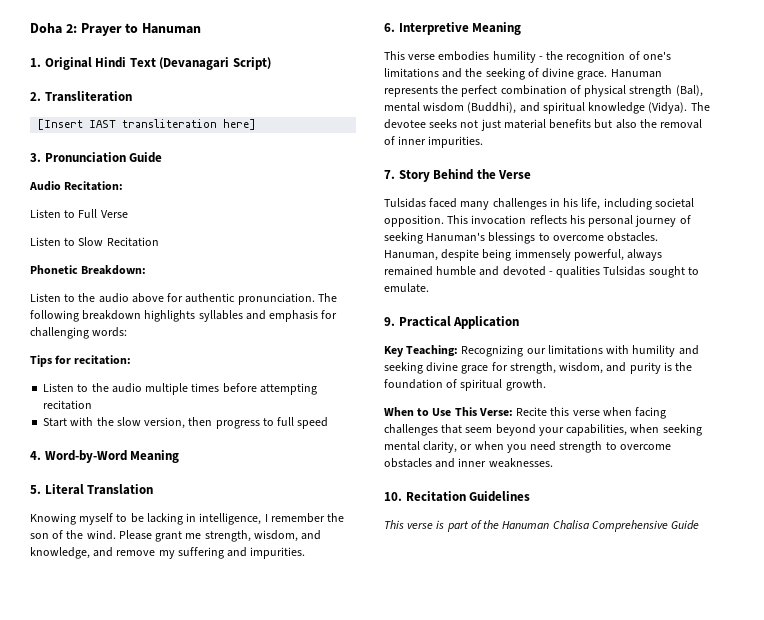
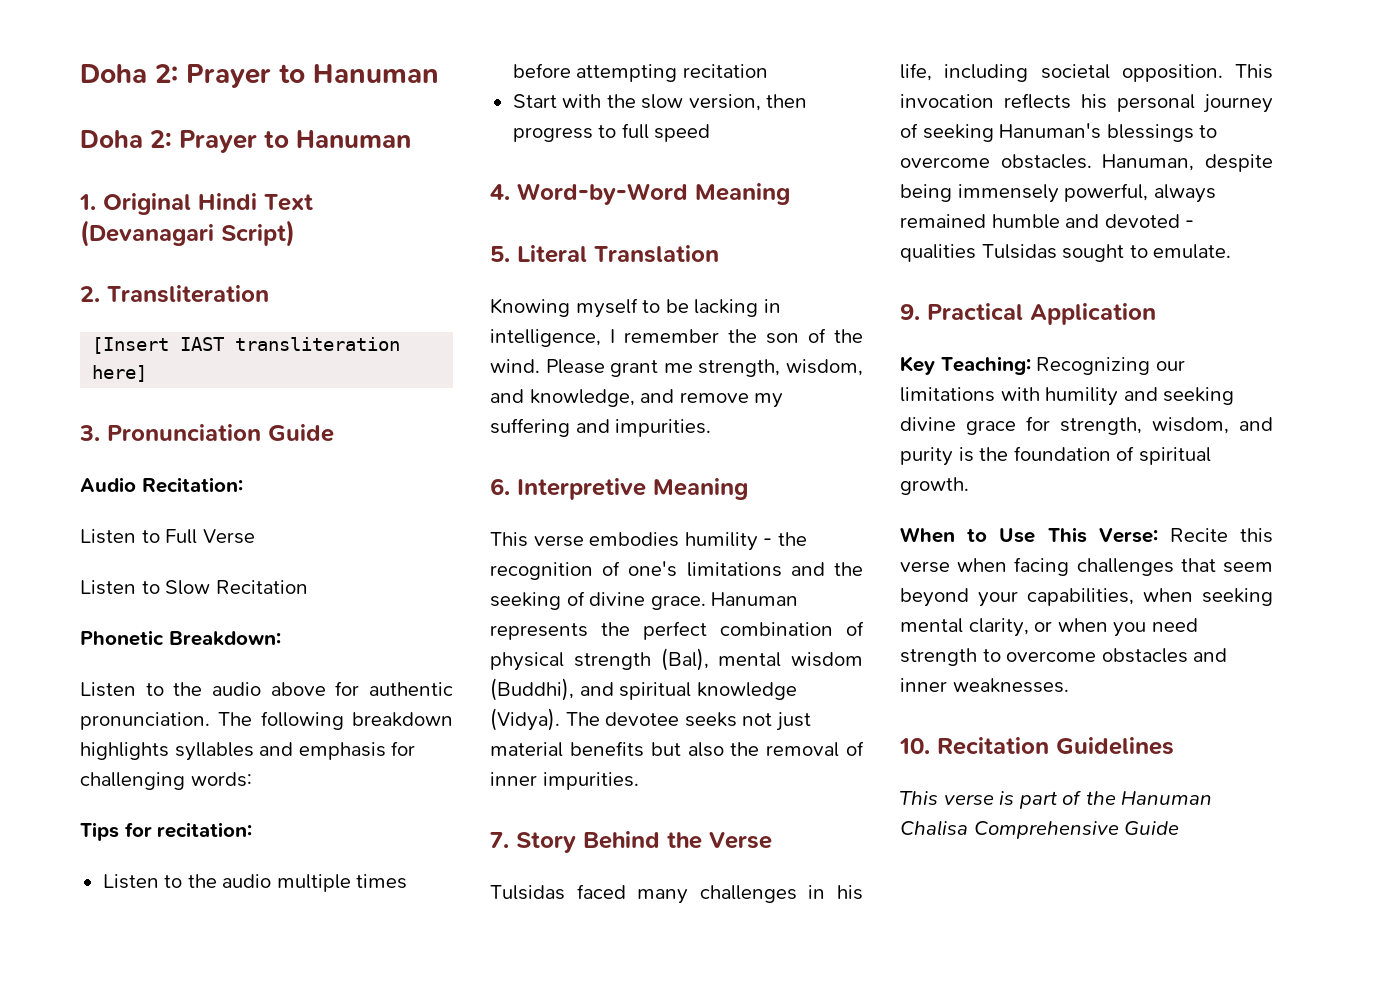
[30,23,202,36] Doha 2: Prayer to Hanuman -> [80,64,439,88] [80,130,412,153] Doha 2: Prayer to Hanuman // Doha 2: Prayer to Hanuman

